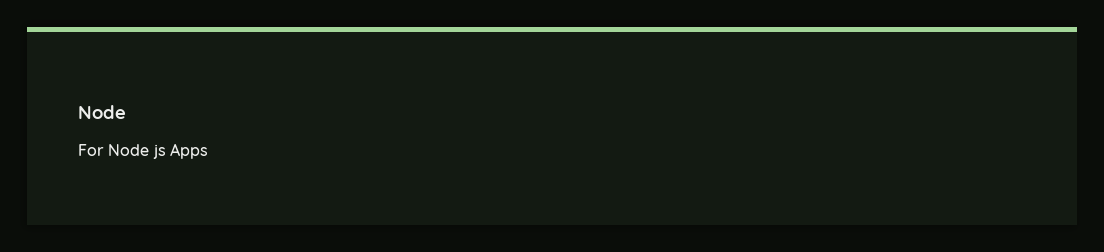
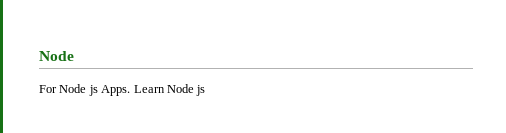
[169,143,208,159] Apps -> [101,84,206,96] Apps. Learn Node js

